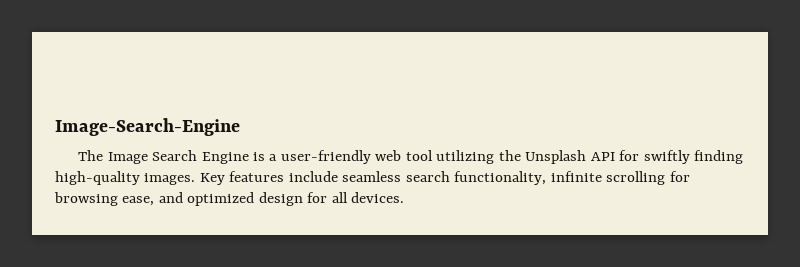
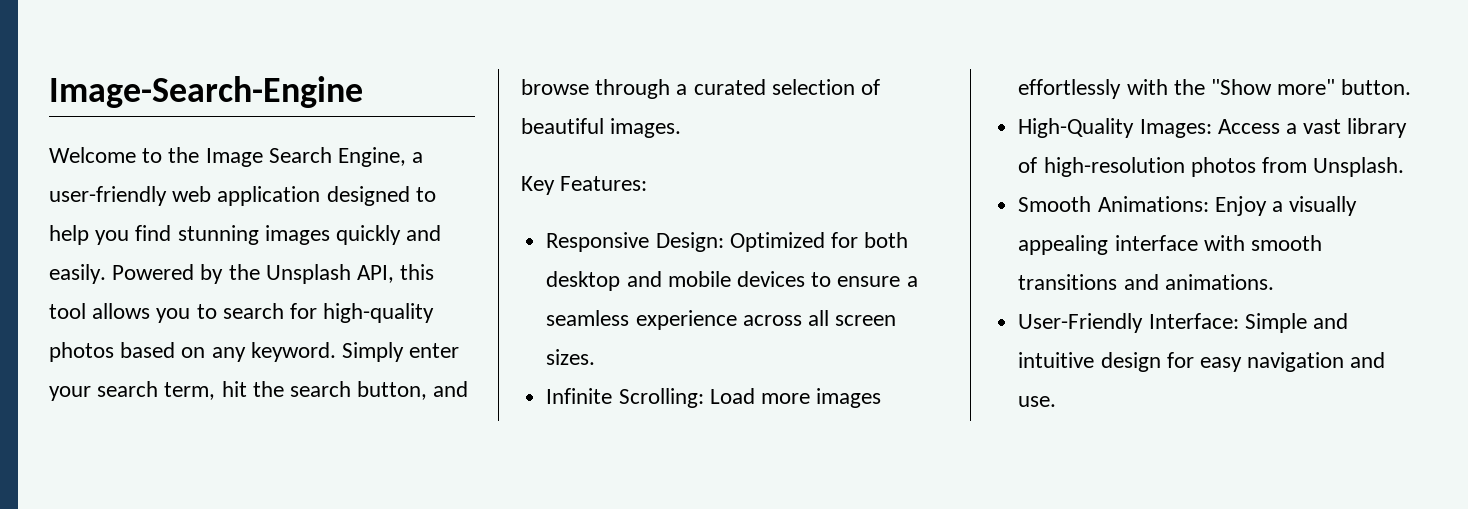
[78,150,744,164] [55,171,690,185] [54,192,405,206] The Image Search Engine is a user-friendly web tool utilizing the Unsplash API for swiftly finding high-quality images. Key features include seamless search functionality, infinite scrolling for browsing ease, and optimized design for all devices. -> [49,147,424,167] [49,186,436,206] [49,225,442,245] [49,264,435,284] [49,303,435,323] [49,342,460,362] [49,381,469,401] [521,79,881,99] [521,118,682,138] [521,176,648,195] [546,232,909,252] [546,271,918,291] [546,310,897,330] [546,349,596,365] [546,388,882,408] [1018,79,1412,99] [1018,118,1408,138] [1018,157,1405,177] [1018,196,1358,216] [1018,235,1322,255] [1018,274,1274,290] [1018,313,1348,333] [1018,352,1386,372] [1018,396,1057,407] Welcome to the Image Search Engine, a user-friendly web application designed to help you find stunning images quickly and easily. Powered by the Unsplash API, this tool allows you to search for high-quality photos based on any keyword. Simply enter your search term, hit the search button, and browse through a curated selection of beautiful images. // Key Features: // Responsive Design: Optimized for both desktop and mobile devices to ensure a seamless experience across all screen sizes. // Infinite Scrolling: Load more images effortlessly with the "Show more" button. // High-Quality Images: Access a vast library of high-resolution photos from Unsplash. // Smooth Animations: Enjoy a visually appealing interface with smooth transitions and animations. // User-Friendly Interface: Simple and intuitive design for easy navigation and use.

